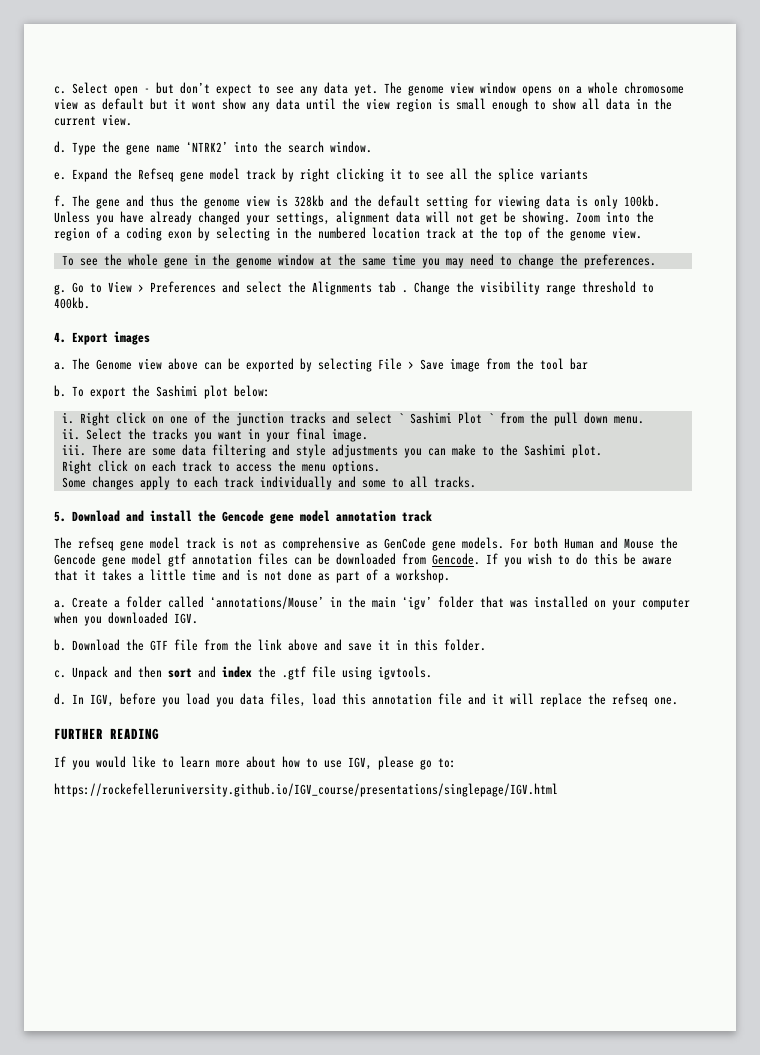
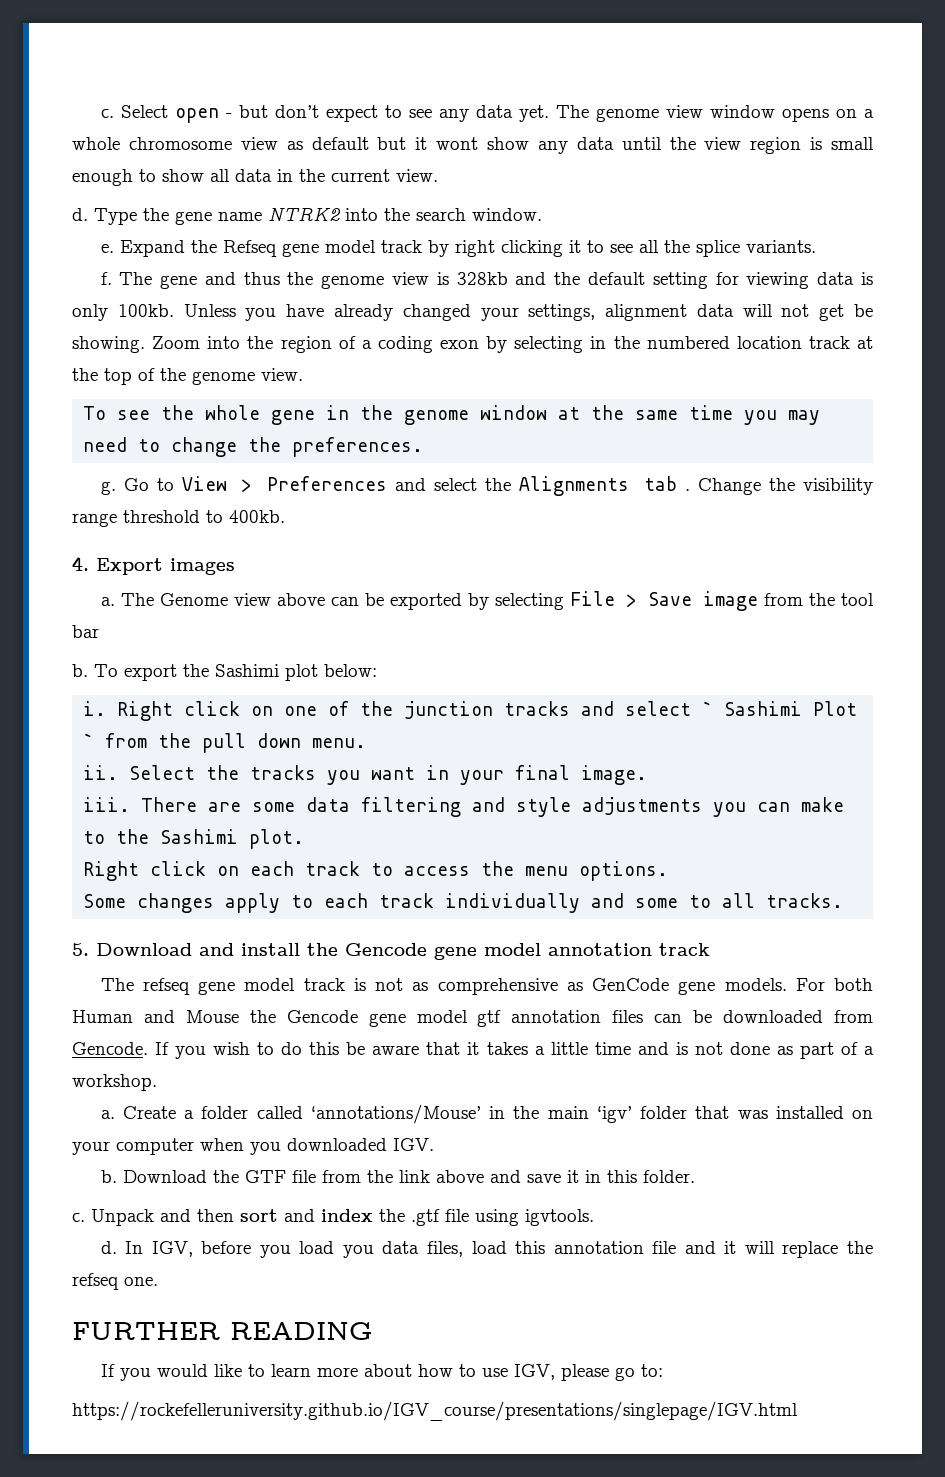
[186,141,228,152] ‘NTRK2’ -> [268,207,341,221] NTRK2
[540,168,588,180] variants -> [745,240,816,253] variants.

